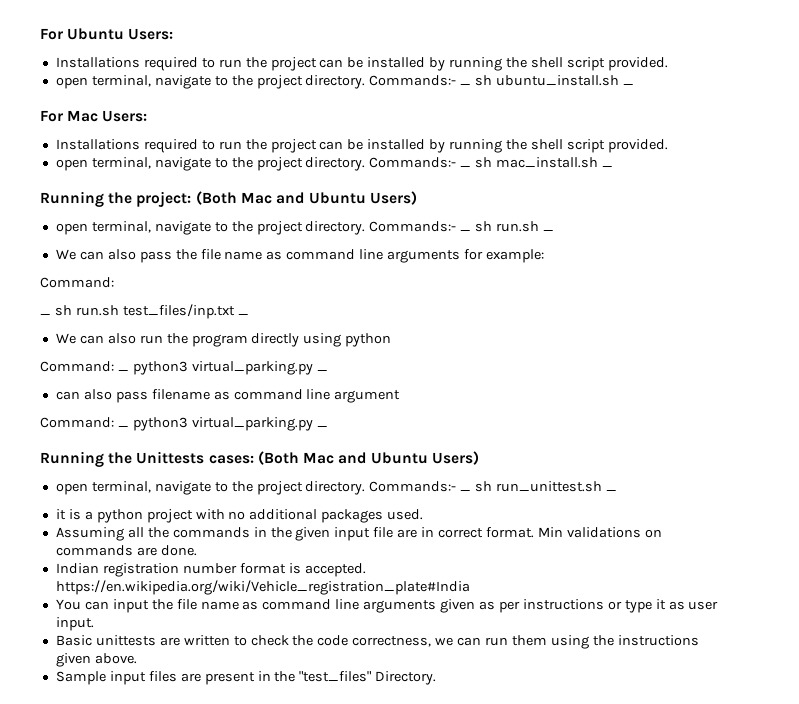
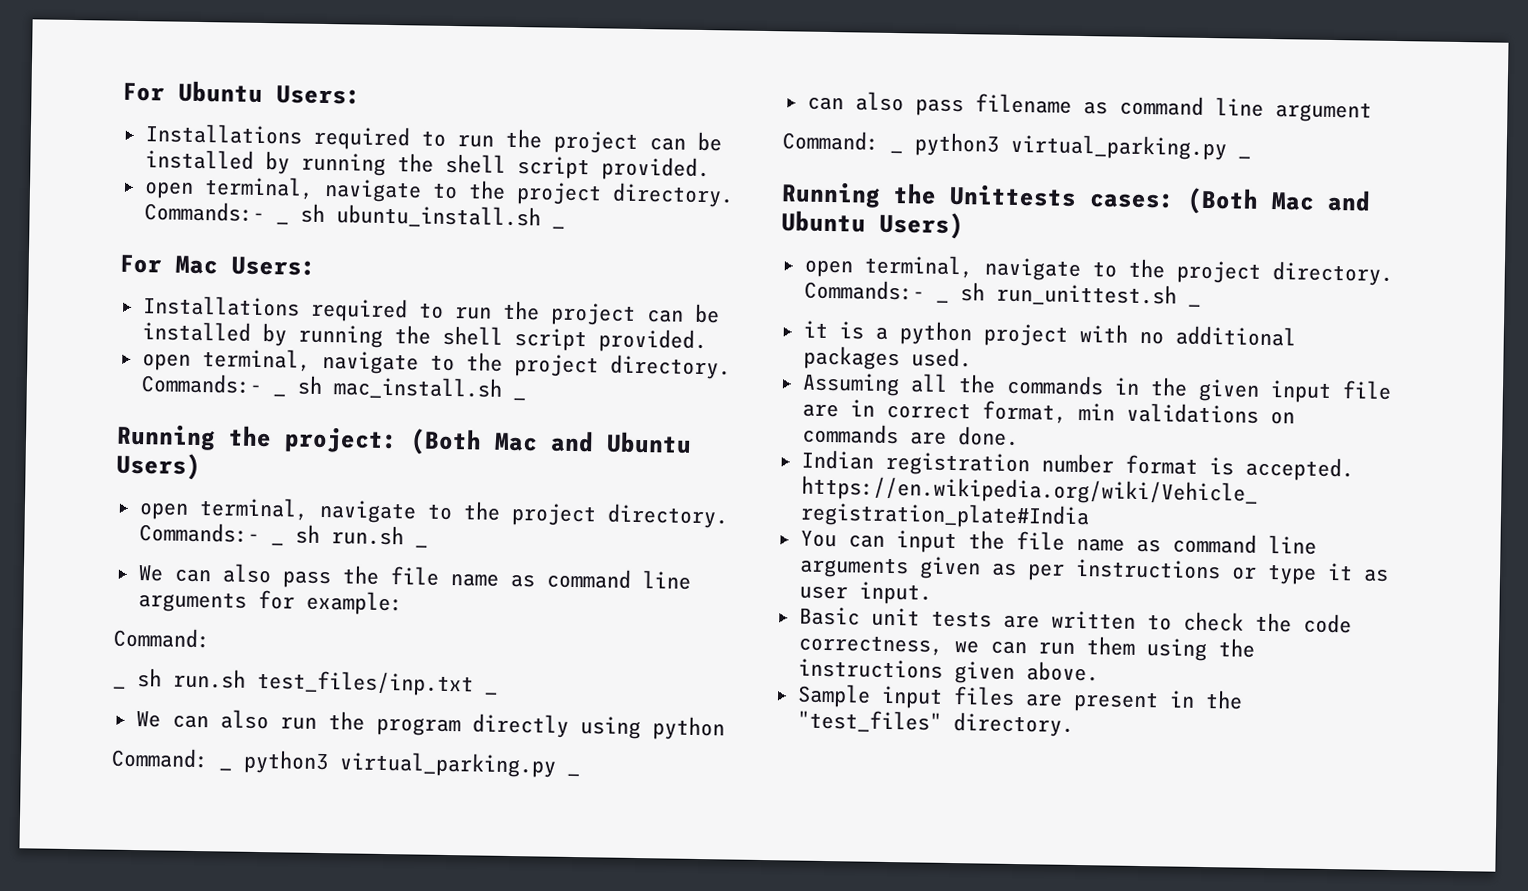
[485,527,563,538] format. Min -> [981,400,1115,424] format, min
[95,635,156,646] unittests -> [870,607,992,628] unit tests
[375,671,437,685] Directory. -> [952,712,1074,737] directory.

